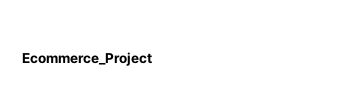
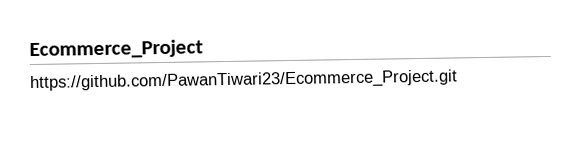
(152, 59) none -> [30,69,458,93] // https://github.com/PawanTiwari23/Ecommerce_Project.git

